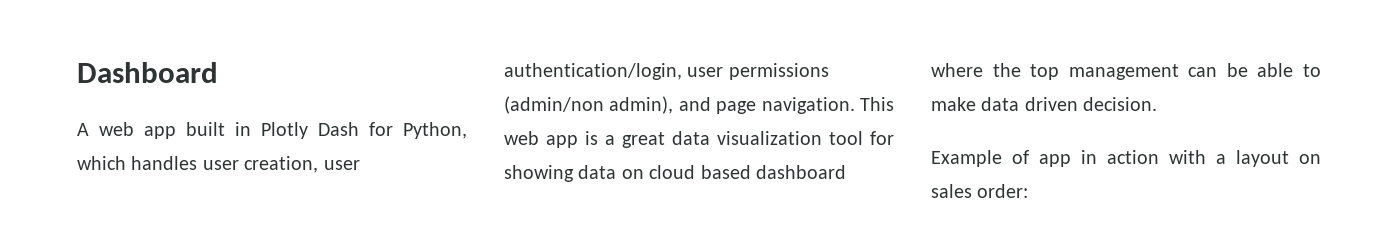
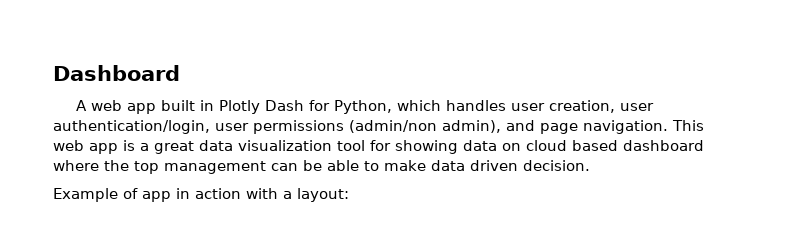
[1236,150,1321,167] [931,184,1029,198] layout on sales order: -> [297,188,349,202] layout:

